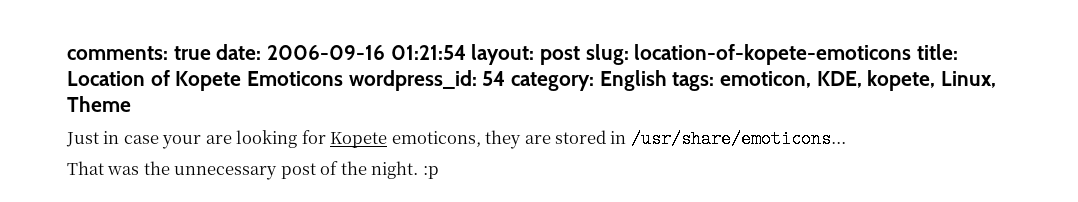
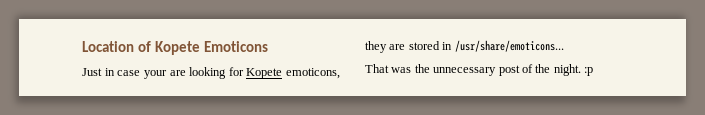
[67,44,959,65] [67,70,997,91] [67,96,131,112] comments: true date: 2006-09-16 01:21:54 layout: post slug: location-of-kopete-emoticons title: Location of Kopete Emoticons wordpress_id: 54 category: English tags: emoticon, KDE, kopete, Linux, Theme -> [82,41,269,55] Location of Kopete Emoticons

